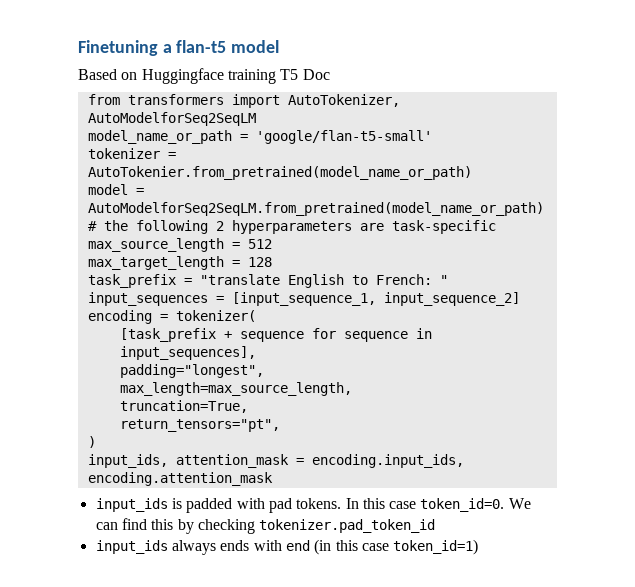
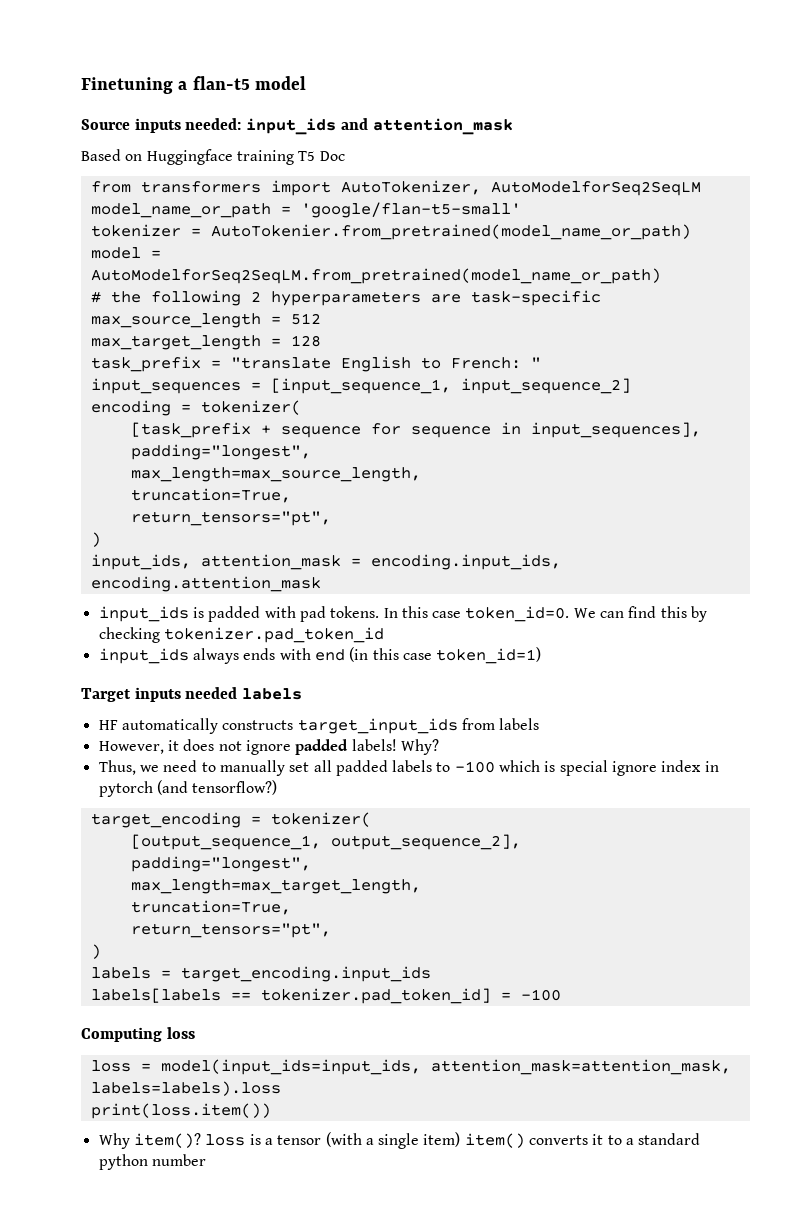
(280, 46) none -> [81,118,513,135] // Source inputs needed: input_ids and attention_mask
(479, 547) none -> [81,687,303,702] [98,718,540,734] [98,739,439,755] [98,760,719,776] [98,780,278,797] [90,812,371,828] [130,834,521,850] [130,856,311,872] [130,879,421,894] [130,900,291,915] [130,923,331,938] [90,944,101,959] [90,966,431,982] [90,988,561,1004] [81,1027,195,1042] [90,1059,731,1075] [90,1081,281,1096] [90,1103,271,1119] [98,1132,701,1149] [98,1154,206,1170] // Target inputs needed labels // HF automatically constructs target_input_ids from labels // However, it does not ignore padded labels! Why? // Thus, we need to manually set all padded labels to -100 which is special ignore index in pytorch (and tensorflow?) // target_encoding = tokenizer( // [output_sequence_1, output_sequence_2], // padding="longest", // max_length=max_target_length, // truncation=True, // return_tensors="pt", // ) // labels = target_encoding.input_ids // labels[labels == tokenizer.pad_token_id] = -100 // Computing loss // loss = model(input_ids=input_ids, attention_mask=attention_mask, labels=labels).loss // print(loss.item()) // Why item()? loss is a tensor (with a single item) item() converts it to a standard python number

